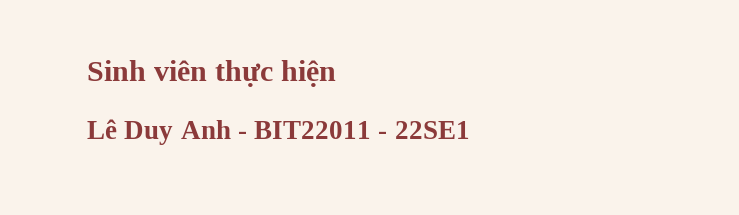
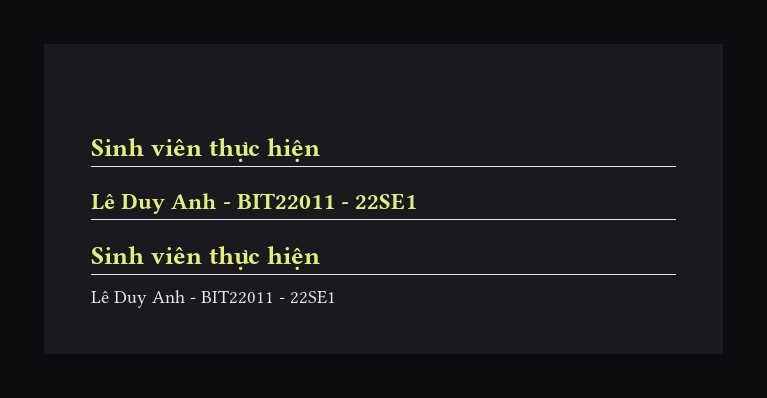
(470, 130) none -> [91,246,321,270] [91,290,336,308] // Sinh viên thực hiện // Lê Duy Anh - BIT22011 - 22SE1

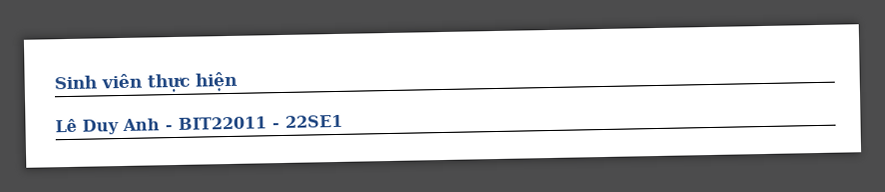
[91,246,321,270] [91,290,336,308] // Sinh viên thực hiện // Lê Duy Anh - BIT22011 - 22SE1 -> (343, 121) none

